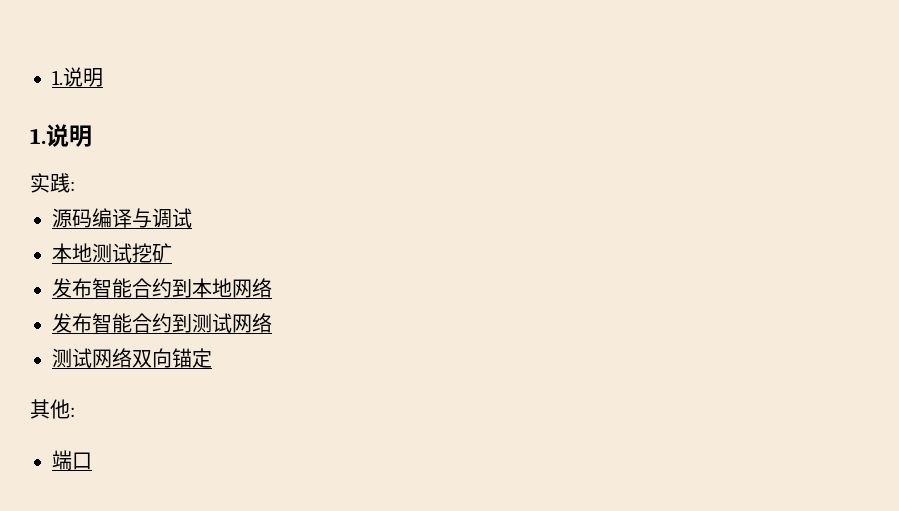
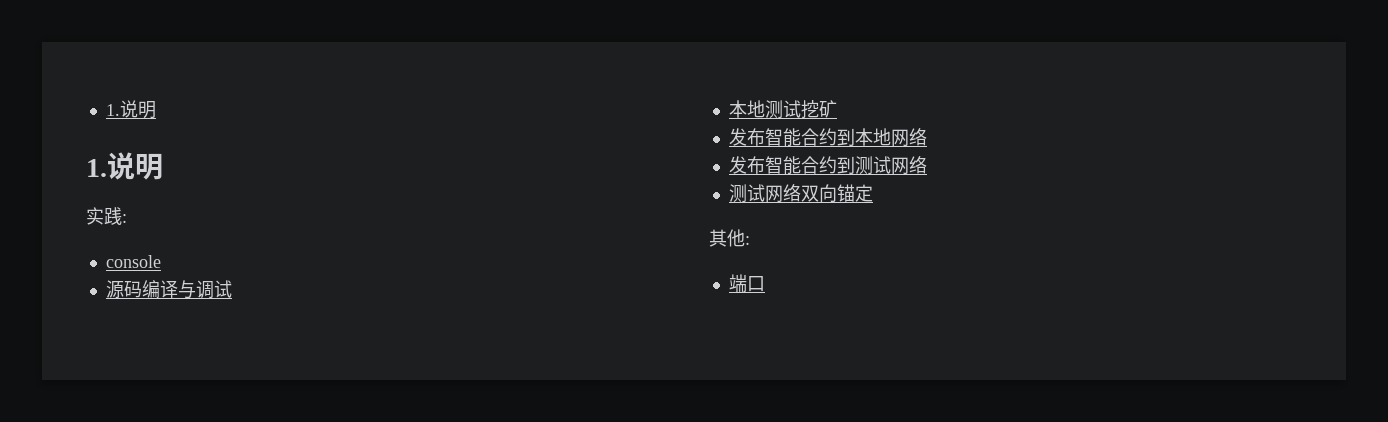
(75, 186) none -> [105,255,161,268] // console

